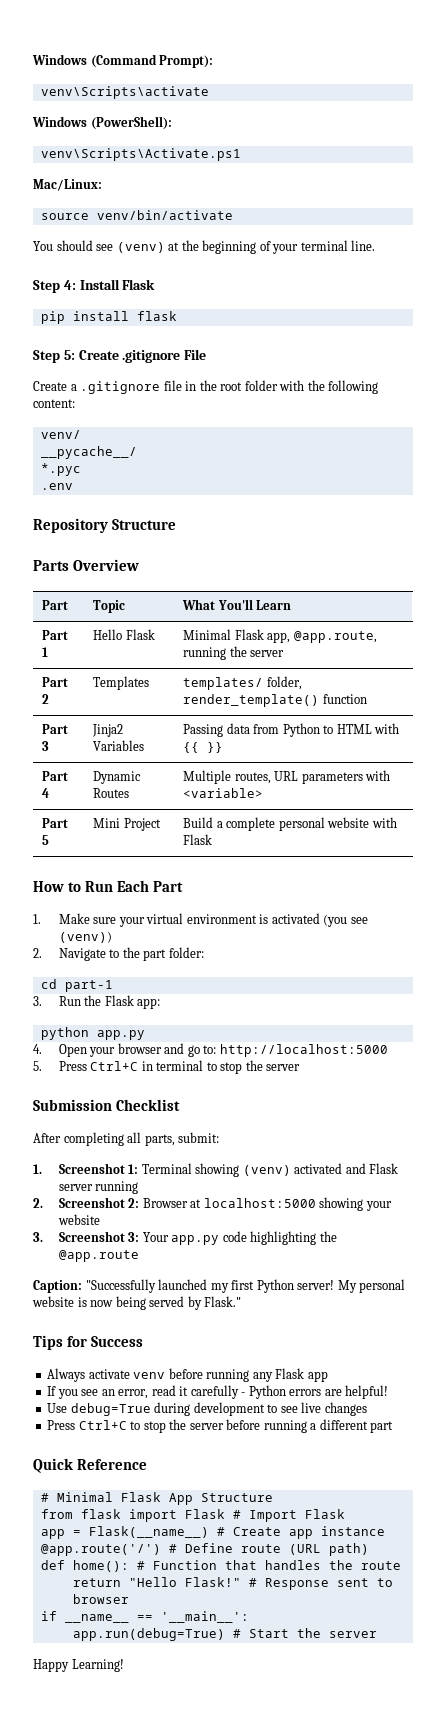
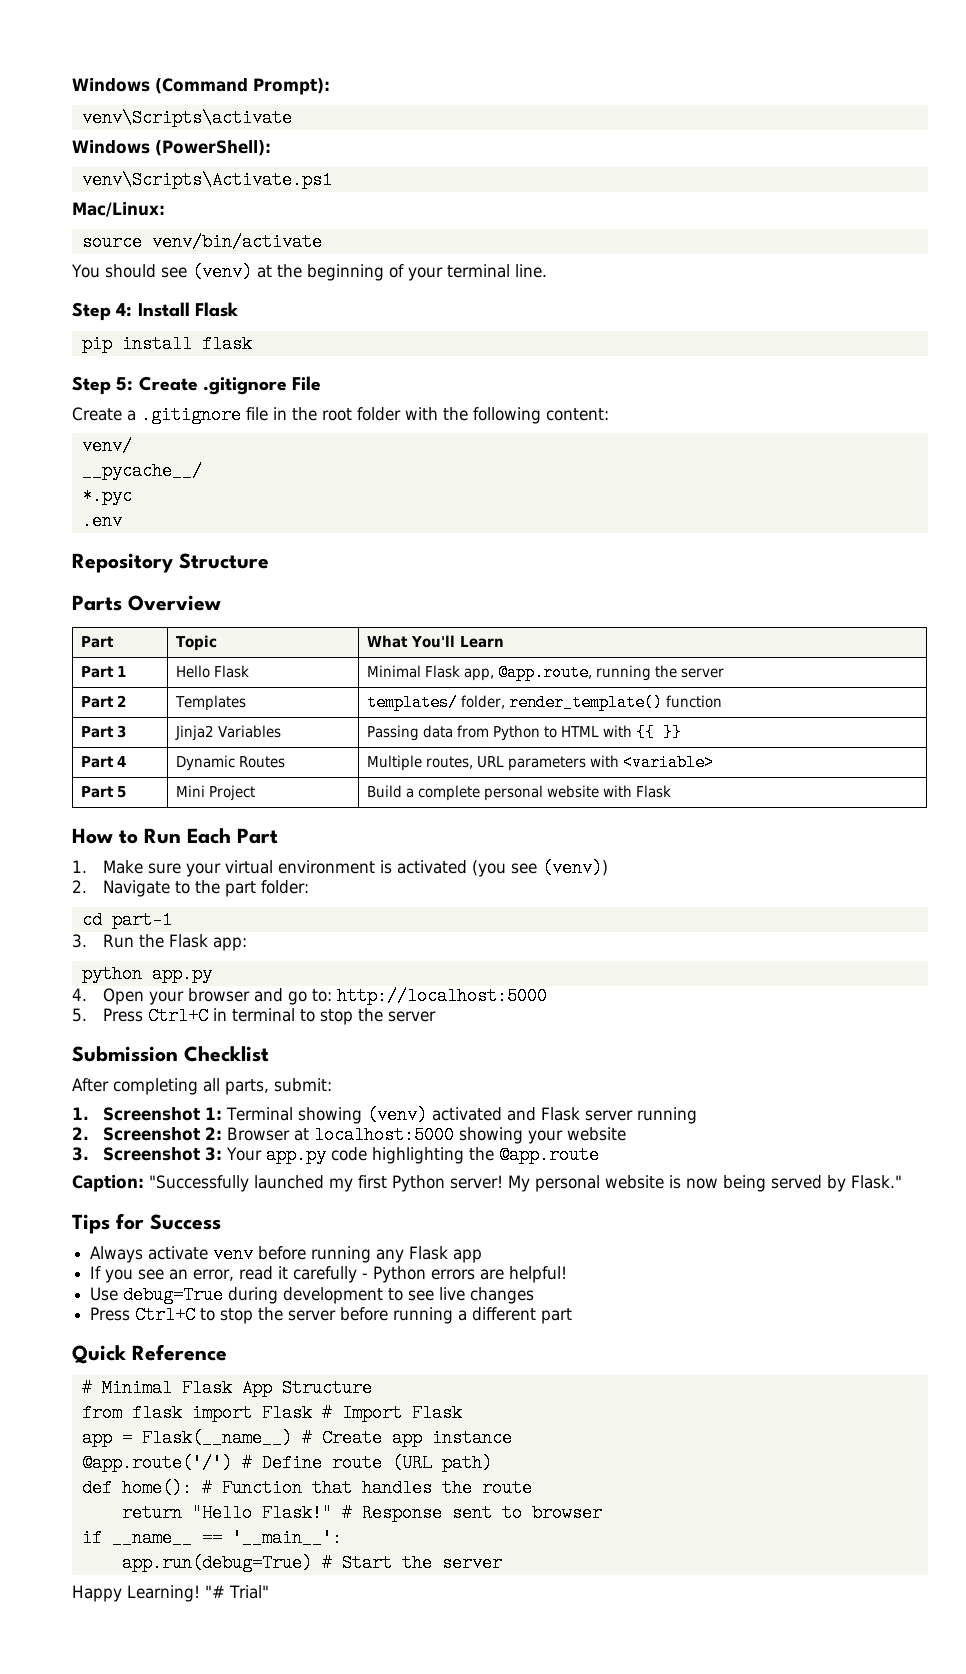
(124, 1665) none -> [205,1585,269,1599] "# Trial"

